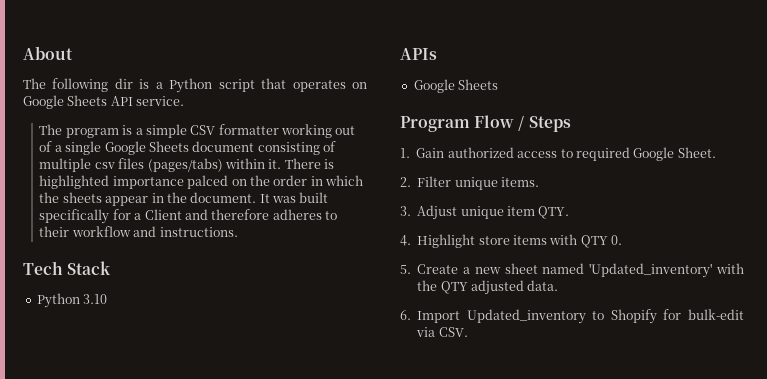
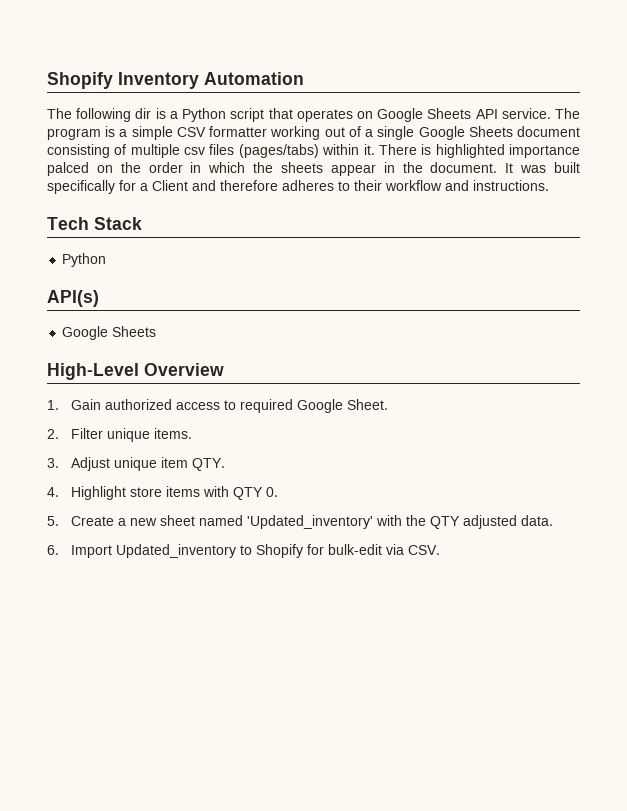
[23,46,73,60] About -> [47,72,304,89] Shopify Inventory Automation
(185, 101) // -> (551, 113) none
[83,294,108,304] [400,48,437,60] 3.10 // APIs -> [47,290,99,307] // API(s)
[400,115,571,132] Program Flow / Steps -> [47,363,224,380] High-Level Overview

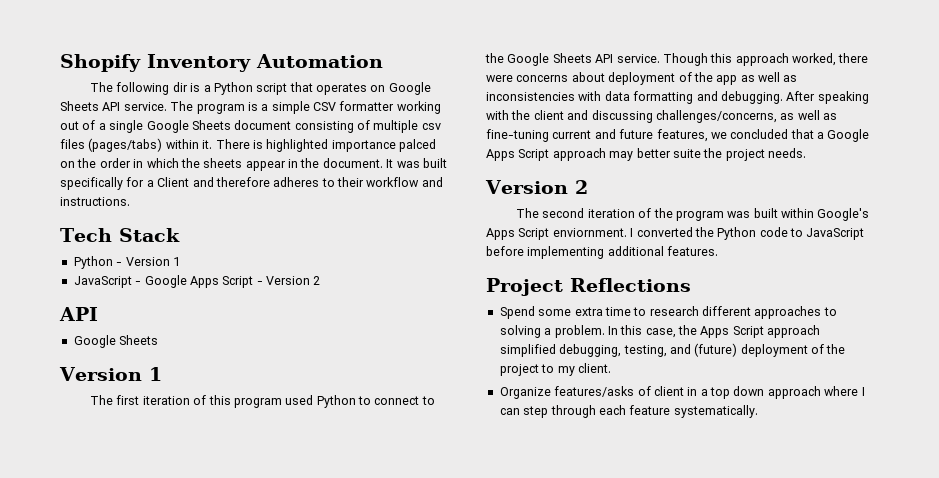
[47,290,99,307] [62,326,157,340] [47,363,224,380] [47,399,388,413] [47,428,192,442] [47,457,225,471] [47,486,278,500] [47,515,553,529] [47,544,440,558] // API(s) // Google Sheets // High-Level Overview // 1. Gain authorized access to required Google Sheet. // 2. Filter unique items. // 3. Adjust unique item QTY. // 4. Highlight store items with QTY 0. // 5. Create a new sheet named 'Updated_inventory' with the QTY adjusted data. // 6. Import Updated_inventory to Shopify for bulk-edit via CSV. -> [116,257,180,266] [73,275,321,288] [59,307,98,321] [73,335,159,348] [59,367,162,381] [90,395,435,408] [485,53,869,66] [486,72,798,85] [486,91,869,104] [486,110,837,123] [486,129,870,142] [486,148,806,161] [485,180,588,194] [516,208,870,221] [486,227,865,240] [486,246,719,259] [486,278,691,296] [499,306,837,319] [499,325,821,338] [499,343,846,357] [499,363,611,376] [499,386,865,399] [499,405,758,418] - Version 1 // JavaScript - Google Apps Script - Version 2 // API // Google Sheets // Version 1 // The first iteration of this program used Python to connect to the Google Sheets API service. Though this approach worked, there were concerns about deployment of the app as well as inconsistencies with data formatting and debugging. After speaking with the client and discussing challenges/concerns, as well as fine-tuning current and future features, we concluded that a Google Apps Script approach may better suite the project needs. // Version 2 // The second iteration of the program was built within Google's Apps Script enviornment. I converted the Python code to JavaScript before implementing additional features. // Project Reflections // Spend some extra time to research different approaches to solving a problem. In this case, the Apps Script approach simplified debugging, testing, and (future) deployment of the project to my client. // Organize features/asks of client in a top down approach where I can step through each feature systematically.

